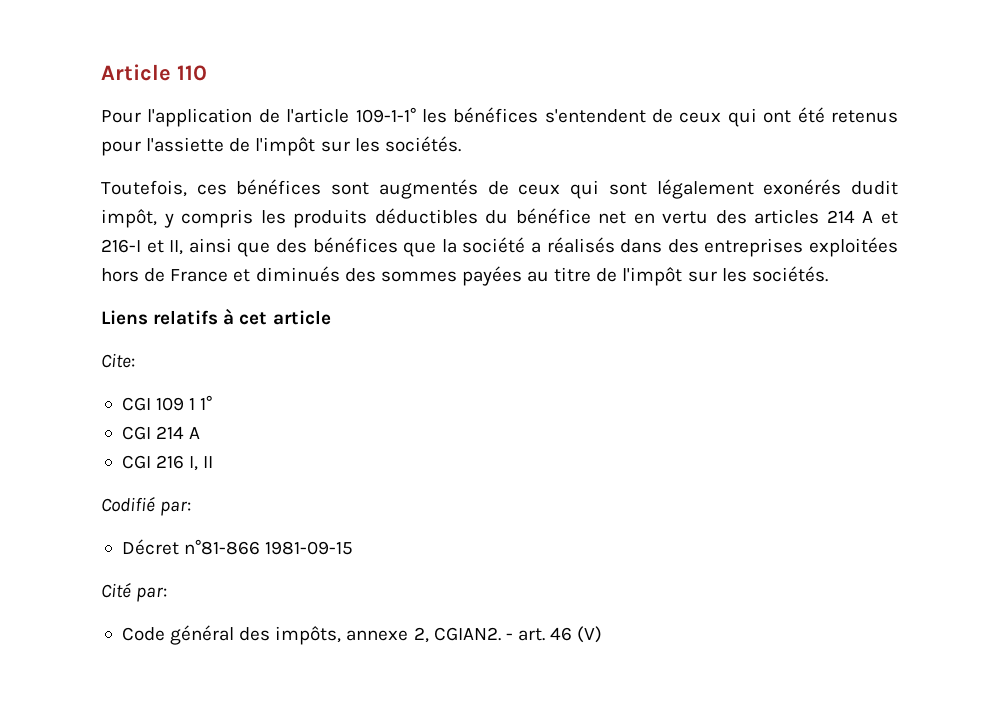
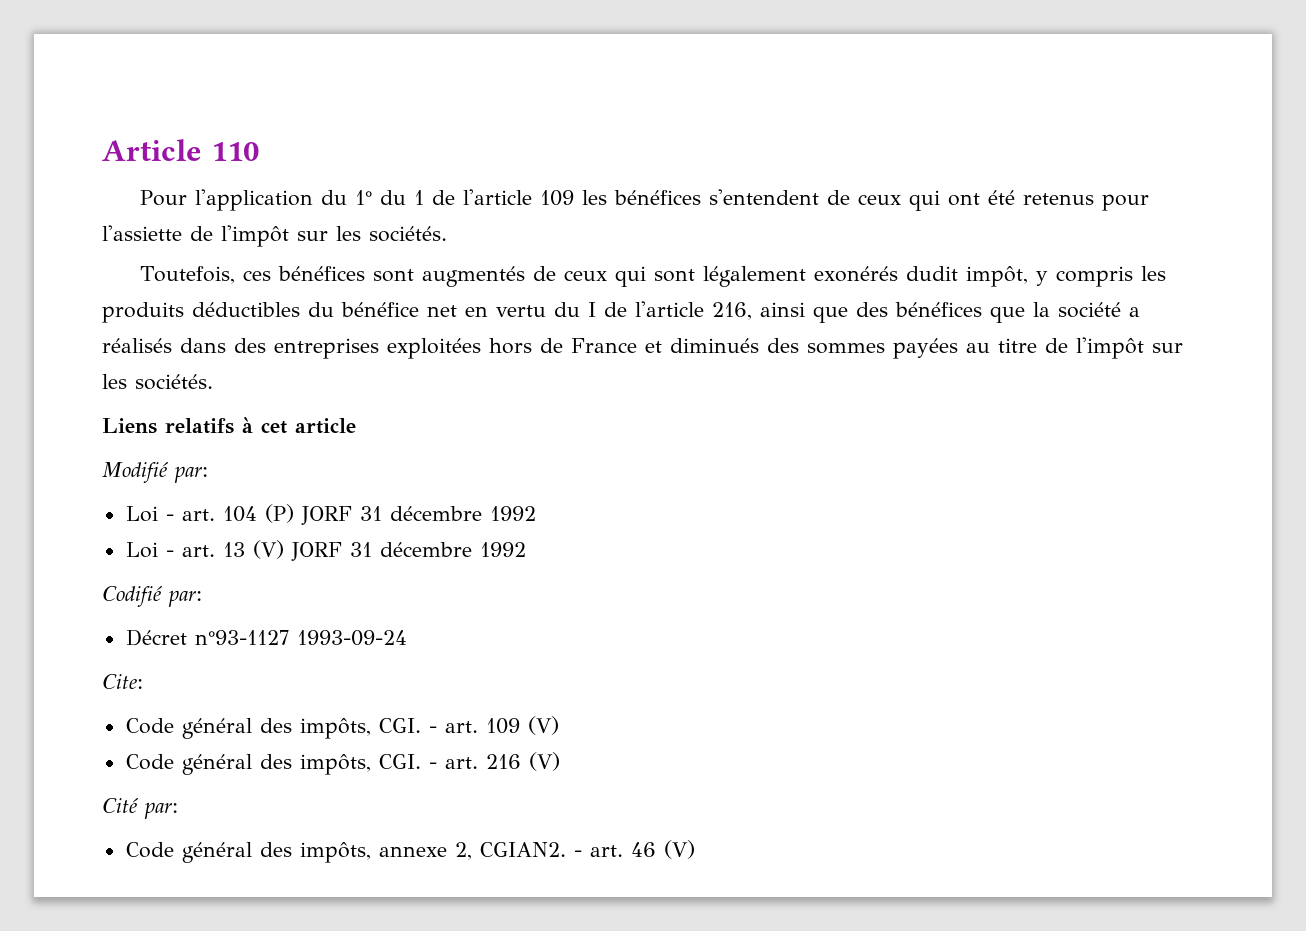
[258,107,416,123] de l'article 109-1-1° -> [320,189,574,206] du 1° du 1 de l'article 109
[715,209,898,224] [101,239,184,255] des articles 214 A et 216-I et II, -> [554,301,752,320] du I de l'article 216,
[101,353,135,368] [121,395,213,411] [121,426,201,440] [121,455,214,471] [101,496,192,516] [121,539,354,555] Cite: // CGI 109 1 1° // CGI 214 A // CGI 216 I, II // Codifié par: // Décret n°81-866 1981-09-15 -> [102,462,208,483] [125,504,536,525] [125,540,526,561] [102,586,202,607] [125,629,407,646] [102,674,143,689] [125,716,559,739] [125,752,560,775] Modifié par: // Loi - art. 104 (P) JORF 31 décembre 1992 // Loi - art. 13 (V) JORF 31 décembre 1992 // Codifié par: // Décret n°93-1127 1993-09-24 // Cite: // Code général des impôts, CGI. - art. 109 (V) // Code général des impôts, CGI. - art. 216 (V)

